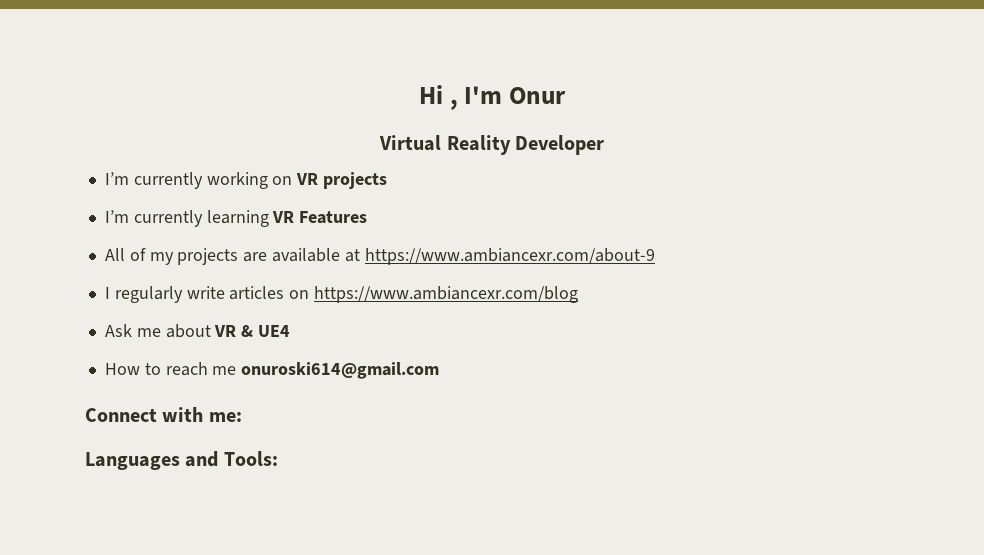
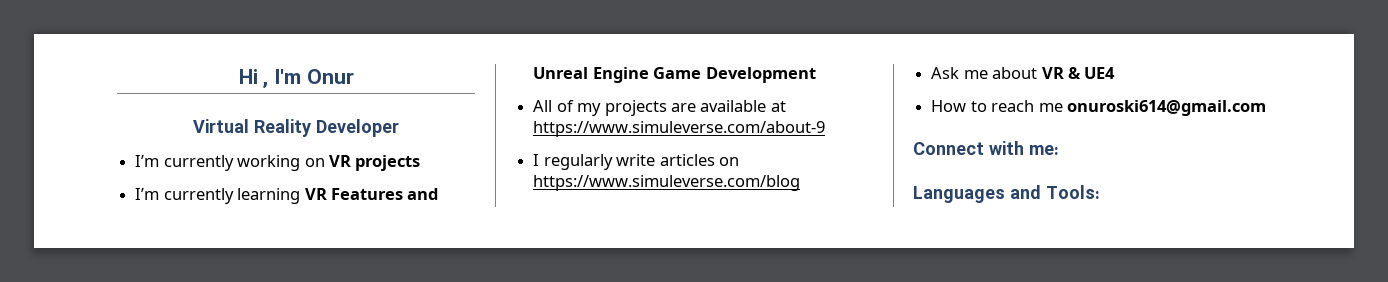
(368, 217) none -> [407,188,439,200] [533,67,816,83] and Unreal Engine Game Development
[364,248,655,265] https://www.ambiancexr.com/about-9 -> [533,121,826,137] https://www.simuleverse.com/about-9
[314,286,579,303] https://www.ambiancexr.com/blog -> [533,175,801,191] https://www.simuleverse.com/blog

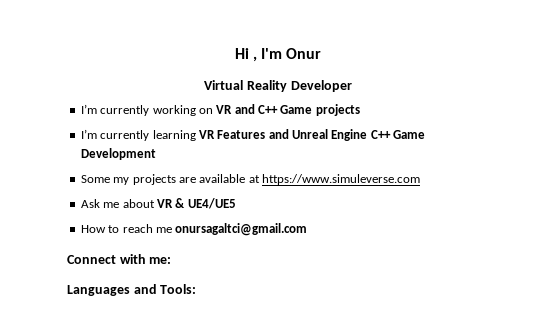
(351, 161) none -> [234,104,313,114] and C++ Game
(649, 75) none -> [370,130,391,139] C++
[533,100,574,112] All of -> [80,175,110,183] Some
[533,121,826,137] [533,154,739,170] [533,175,801,191] https://www.simuleverse.com/about-9 // I regularly write articles on https://www.simuleverse.com/blog -> [262,174,420,185] https://www.simuleverse.com
[1084,67,1116,79] UE4 -> [187,198,236,209] UE4/UE5
[1066,100,1266,116] onuroski614@gmail.com -> [175,223,308,236] onursagaltci@gmail.com

